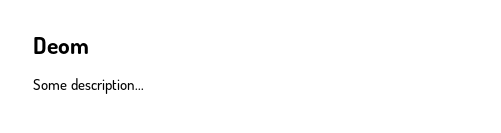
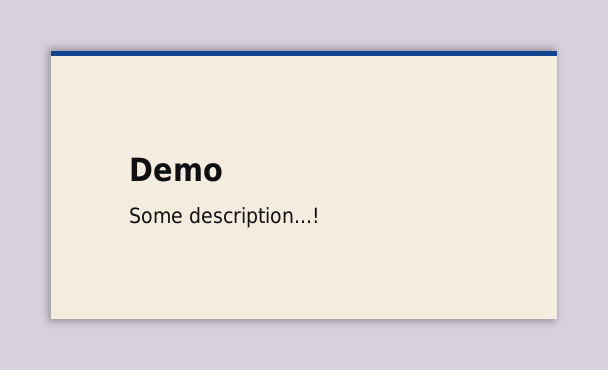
[33,37,89,54] Deom -> [129,157,223,182] Demo
[71,78,145,94] description... -> [189,207,320,228] description...!

